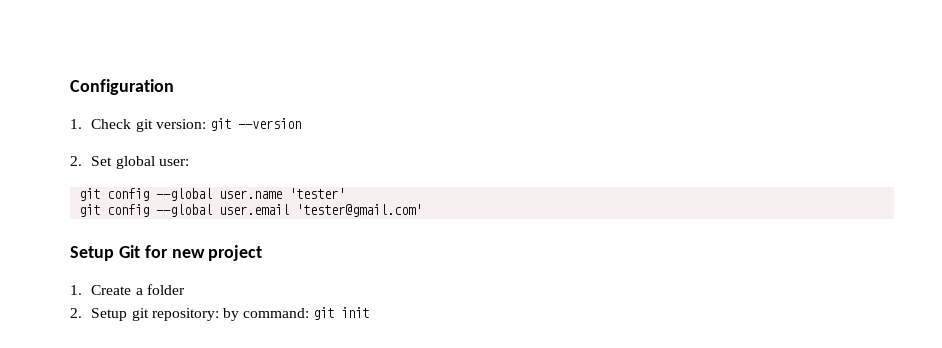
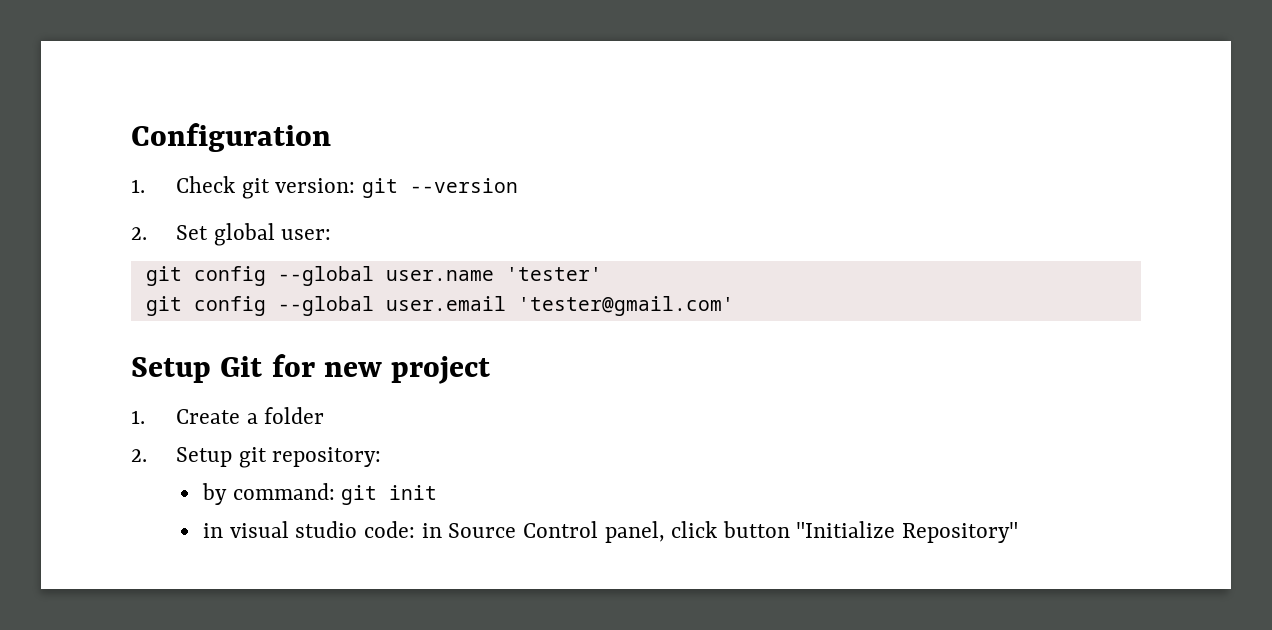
(219, 314) none -> (382, 457) //
(370, 312) none -> [203,521,1018,543] // in visual studio code: in Source Control panel, click button "Initialize Repository"

